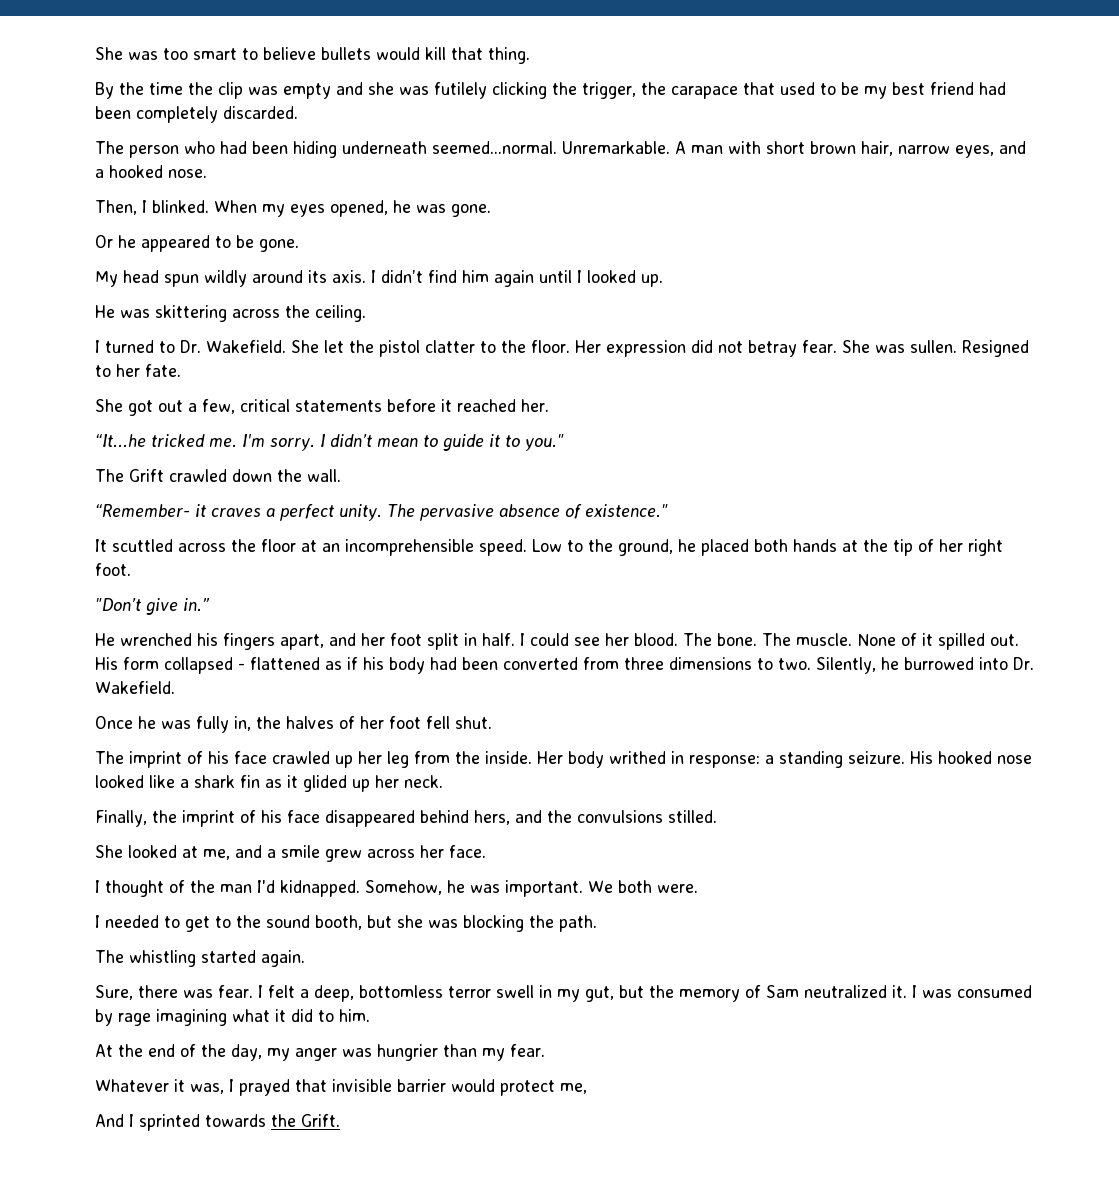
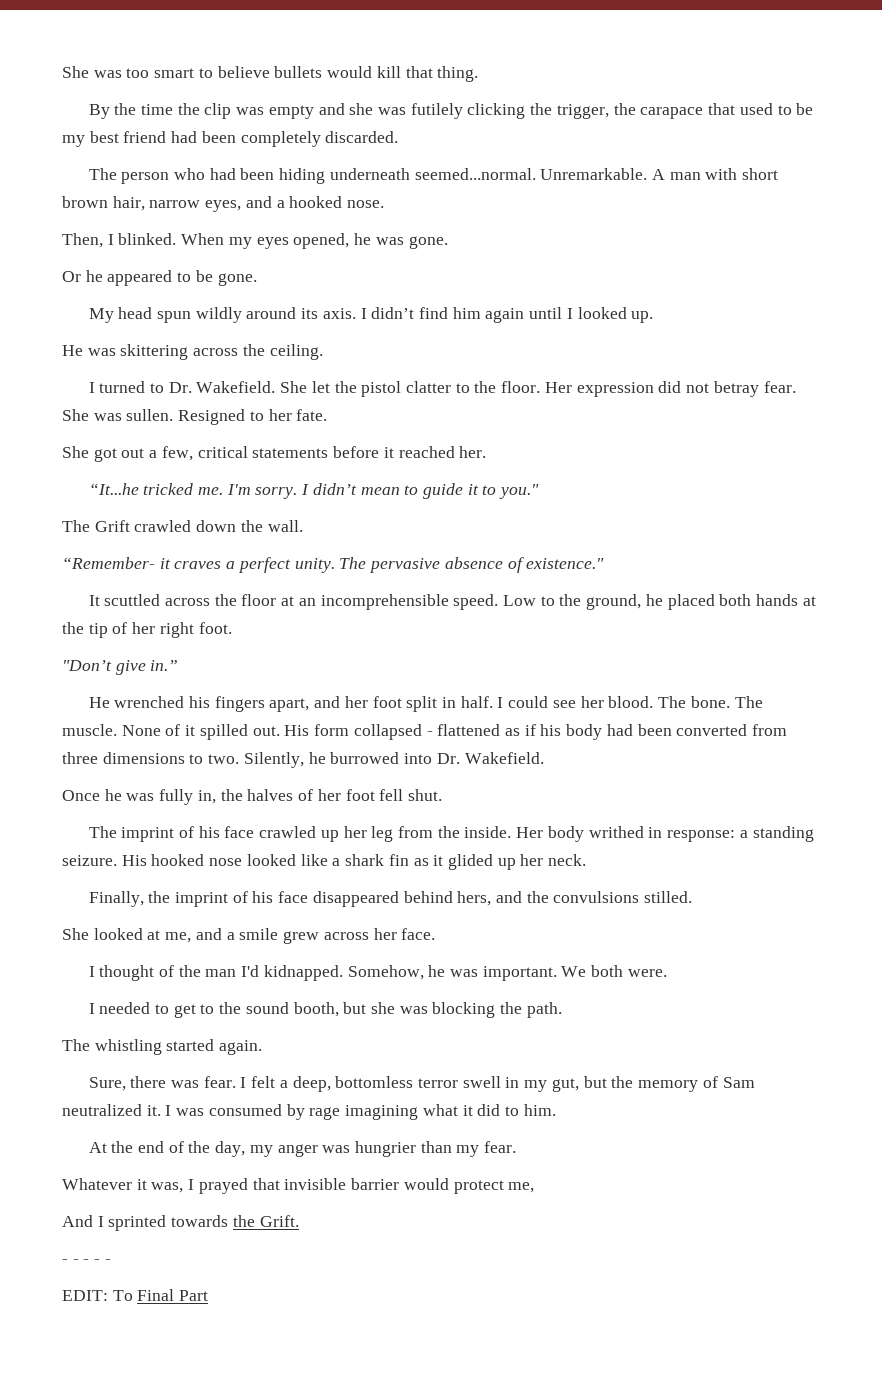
(340, 1120) none -> [62,1259,111,1264] [62,1289,209,1301] // - - - - - // EDIT: To Final Part

